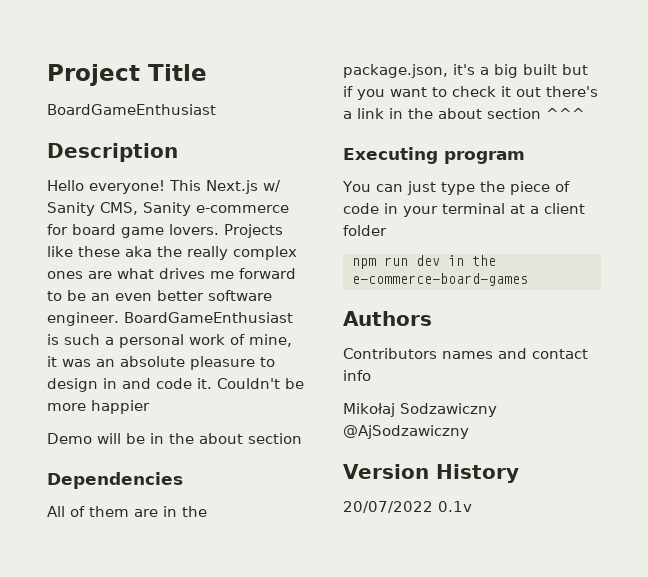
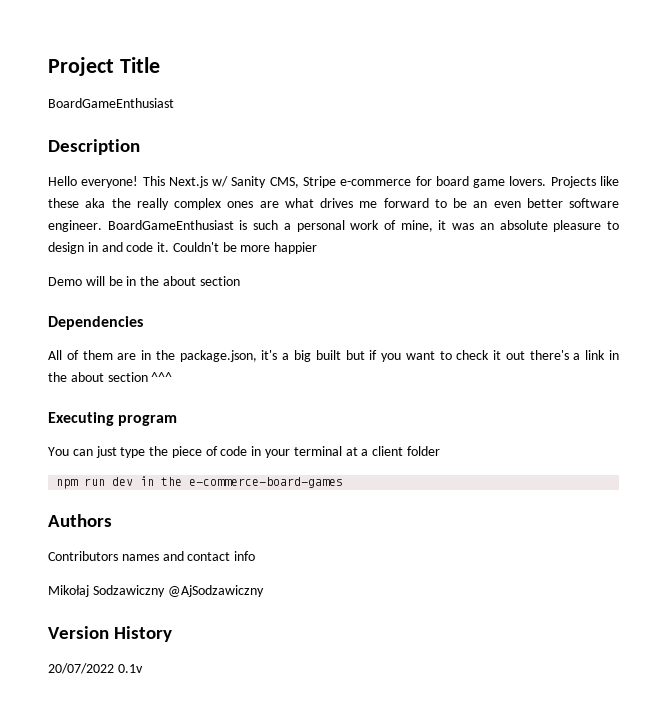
[143,202,191,216] Sanity -> [302,176,336,188] Stripe

